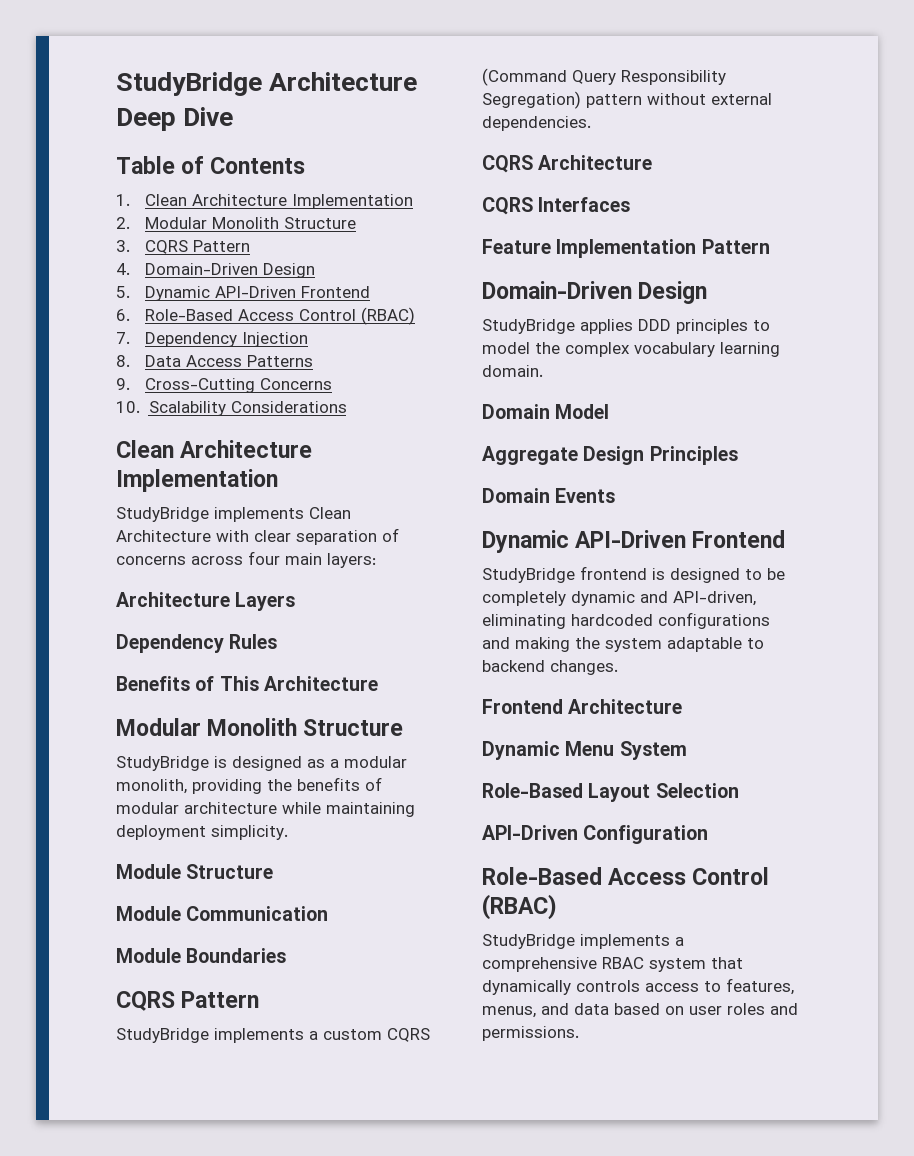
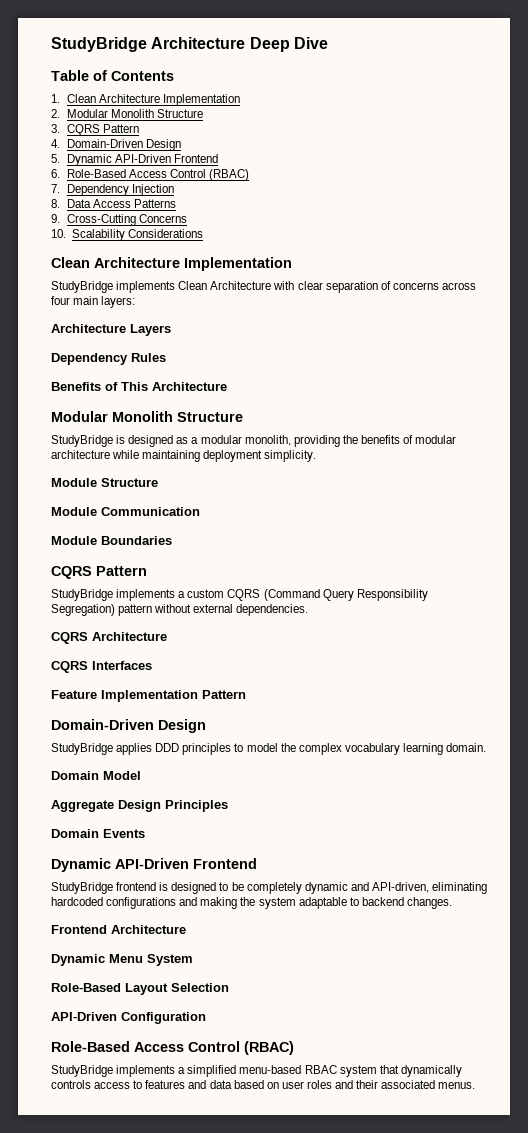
[482,957,597,972] comprehensive -> [187,1065,302,1077] simplified menu-based
[726,978,794,995] [482,1006,536,1018] features, menus, -> [145,1080,186,1089] features
[482,1026,579,1041] permissions. -> [356,1080,476,1089] their associated menus.

